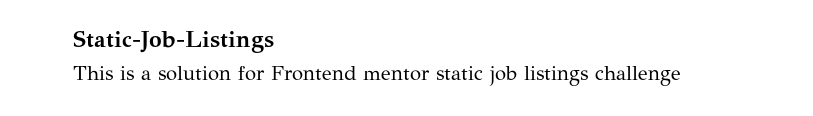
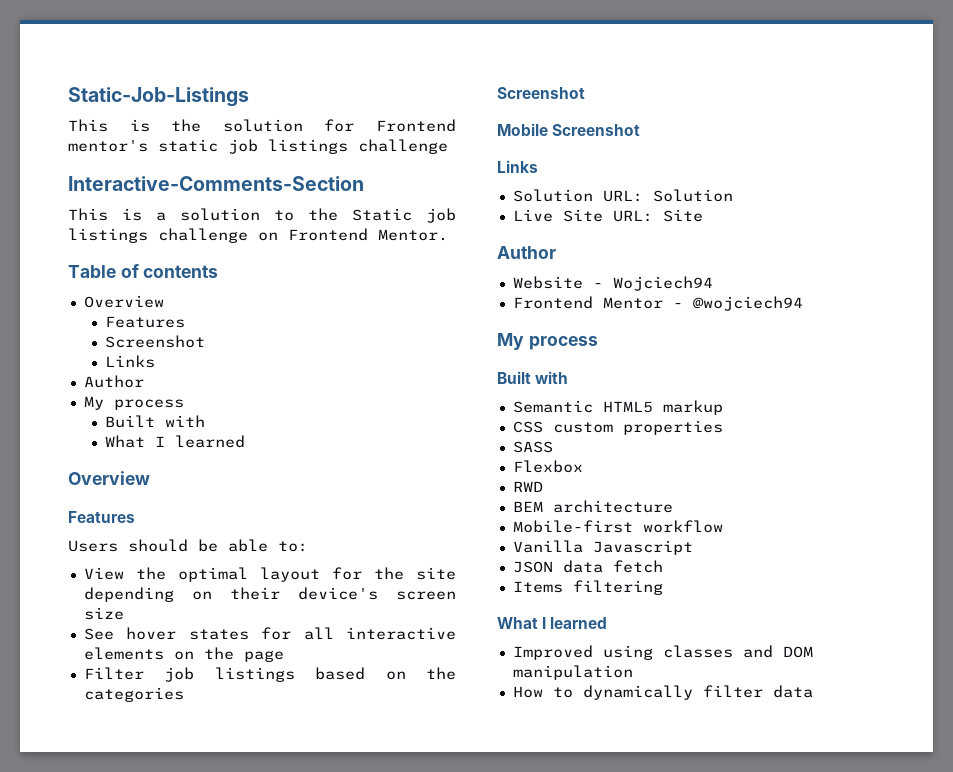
[141,66,681,86] a solution for Frontend mentor static job listings challenge -> [171,119,456,132] [68,139,448,154] [68,176,364,191] [68,208,456,223] [68,228,448,243] [68,264,219,278] [83,295,164,308] [104,316,185,328] [104,335,205,348] [104,355,155,368] [83,375,144,388] [83,396,184,410] [104,415,205,428] [104,435,245,448] [68,471,150,485] [68,511,135,523] [68,539,308,552] [83,567,456,582] [83,587,456,602] [83,607,124,620] [83,627,457,640] [83,647,284,662] [83,667,457,682] [83,687,184,702] [497,87,585,99] [497,123,641,136] [497,160,538,173] [512,189,733,202] [512,209,703,222] [497,246,556,259] [512,276,713,291] [512,296,803,311] [497,333,598,350] [497,371,569,384] [512,400,723,415] [512,420,723,435] [512,441,553,453] [512,460,583,473] [512,481,543,492] [512,500,673,513] [512,520,723,533] [512,540,693,555] [512,560,663,573] [512,580,663,595] [497,617,608,629] [512,645,813,660] [512,665,633,680] [512,685,813,700] the solution for Frontend mentor's static job listings challenge // Interactive-Comments-Section // This is a solution to the Static job listings challenge on Frontend Mentor. // Table of contents // Overview // Features // Screenshot // Links // Author // My process // Built with // What I learned // Overview // Features // Users should be able to: // View the optimal layout for the site depending on their device's screen size // See hover states for all interactive elements on the page // Filter job listings based on the categories // Screenshot // Mobile Screenshot // Links // Solution URL: Solution // Live Site URL: Site // Author // Website - Wojciech94 // Frontend Mentor - @wojciech94 // My process // Built with // Semantic HTML5 markup // CSS custom properties // SASS // Flexbox // RWD // BEM architecture // Mobile-first workflow // Vanilla Javascript // JSON data fetch // Items filtering // What I learned // Improved using classes and DOM manipulation // How to dynamically filter data

